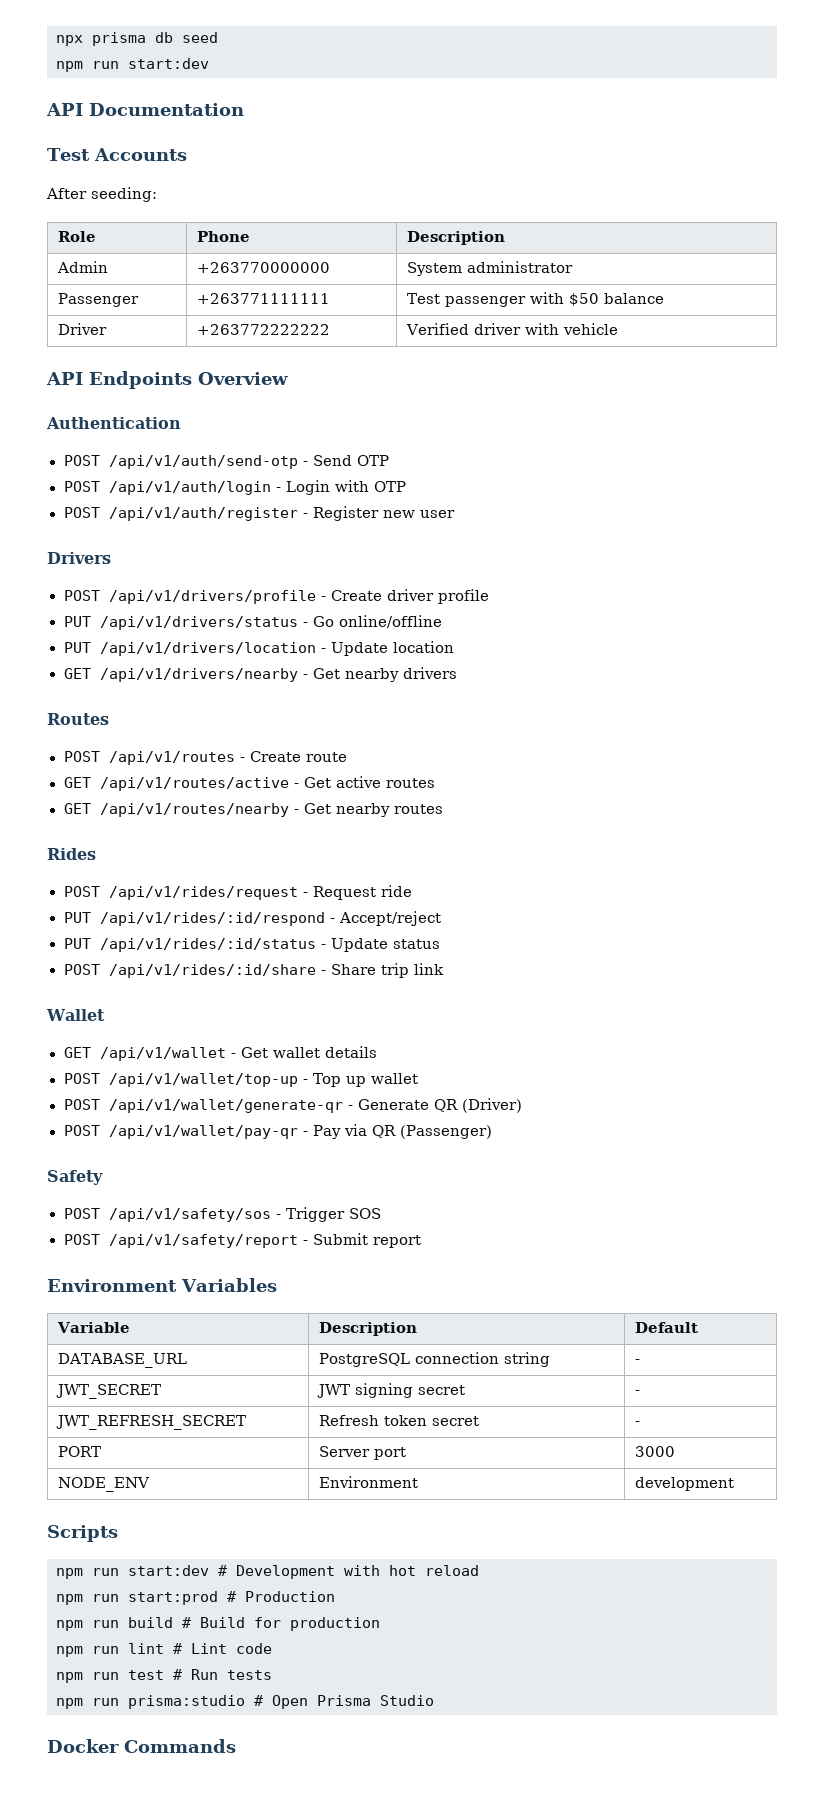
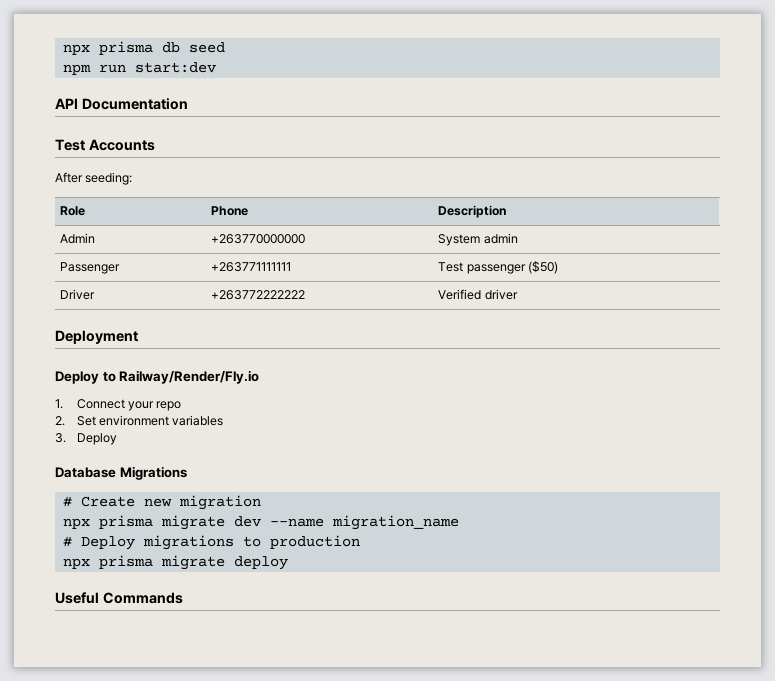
[467,261,574,273] administrator -> [483,233,518,244] admin
[530,292,665,306] with $50 balance -> [528,261,559,274] ($50)
[525,323,619,335] [46,371,288,389] [46,417,181,429] [63,455,389,469] [63,480,406,495] [63,506,455,521] [47,552,111,564] [63,589,489,604] [63,615,442,630] [63,641,454,656] [63,667,457,682] [47,713,109,725] [63,751,347,765] [63,776,435,791] [63,803,443,817] [47,848,96,860] [63,885,412,900] [63,911,441,926] [63,938,440,952] [63,963,444,978] [46,1009,105,1021] [63,1046,377,1061] [63,1073,419,1087] [63,1098,522,1113] [63,1124,492,1139] [47,1170,103,1185] [63,1207,381,1222] [63,1233,421,1248] [47,1278,277,1292] [57,1322,131,1333] [319,1322,418,1336] [635,1322,699,1333] [58,1353,188,1368] [319,1352,551,1367] [635,1359,641,1364] [56,1384,162,1399] [317,1383,466,1398] [635,1390,641,1395] [56,1415,247,1430] [319,1415,480,1426] [635,1421,641,1426] [58,1446,102,1457] [319,1446,407,1460] [635,1446,676,1457] [58,1477,151,1492] [319,1476,419,1488] [635,1477,735,1491] [47,1525,118,1542] [56,1565,479,1579] [56,1591,335,1605] [56,1617,380,1631] [56,1643,272,1657] [56,1669,272,1683] [56,1695,434,1709] [47,1739,119,1753] with vehicle // API Endpoints Overview // Authentication // POST /api/v1/auth/send-otp - Send OTP // POST /api/v1/auth/login - Login with OTP // POST /api/v1/auth/register - Register new user // Drivers // POST /api/v1/drivers/profile - Create driver profile // PUT /api/v1/drivers/status - Go online/offline // PUT /api/v1/drivers/location - Update location // GET /api/v1/drivers/nearby - Get nearby drivers // Routes // POST /api/v1/routes - Create route // GET /api/v1/routes/active - Get active routes // GET /api/v1/routes/nearby - Get nearby routes // Rides // POST /api/v1/rides/request - Request ride // PUT /api/v1/rides/:id/respond - Accept/reject // PUT /api/v1/rides/:id/status - Update status // POST /api/v1/rides/:id/share - Share trip link // Wallet // GET /api/v1/wallet - Get wallet details // POST /api/v1/wallet/top-up - Top up wallet // POST /api/v1/wallet/generate-qr - Generate QR (Driver) // POST /api/v1/wallet/pay-qr - Pay via QR (Passenger) // Safety // POST /api/v1/safety/sos - Trigger SOS // POST /api/v1/safety/report - Submit report // Environment Variables // Variable | Description | Default // DATABASE_URL | PostgreSQL connection string | - // JWT_SECRET | JWT signing secret | - // JWT_REFRESH_SECRET | Refresh token secret | - // PORT | Server port | 3000 // NODE_ENV | Environment | development // Scripts // npm run start:dev # Development with hot reload // npm run start:prod # Production // npm run build # Build for production // npm run lint # Lint code // npm run test # Run tests // npm run prisma:studio # Open Prisma Studio // Docker -> [55,330,138,344] [55,370,260,384] [55,399,182,411] [55,415,224,426] [55,433,117,445] [55,466,187,480] [62,495,261,510] [62,515,459,530] [62,535,360,550] [62,555,288,570] [55,592,99,604] // Deployment // Deploy to Railway/Render/Fly.io // 1. Connect your repo // 2. Set environment variables // 3. Deploy // Database Migrations // # Create new migration // npx prisma migrate dev --name migration_name // # Deploy migrations to production // npx prisma migrate deploy // Useful

